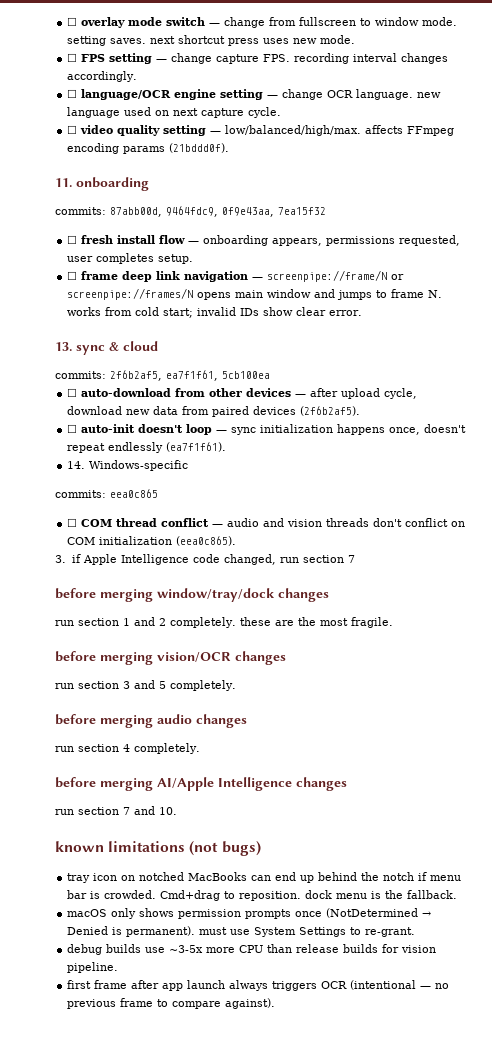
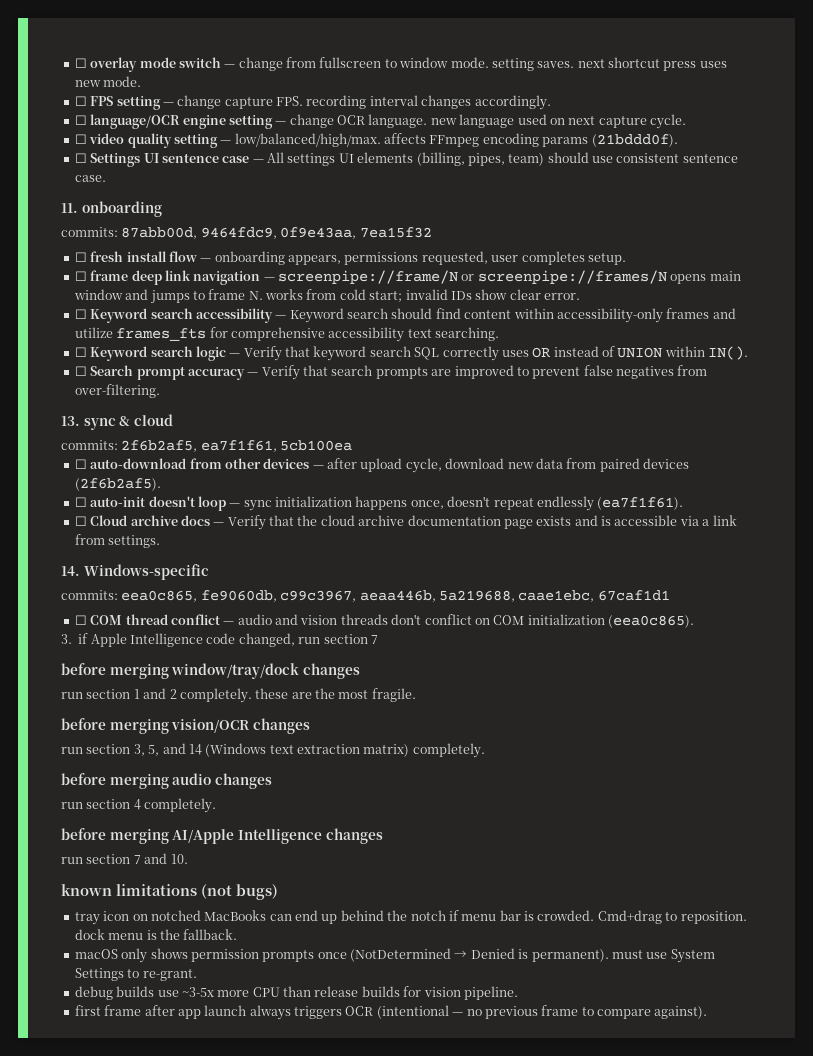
(230, 148) none -> [74,152,738,167] [74,175,106,182] // ☐ Settings UI sentence case — All settings UI elements (billing, pipes, team) should use consistent sentence case.
(363, 313) none -> [74,308,736,323] [74,327,499,342] [74,346,749,361] [74,365,708,380] [74,384,160,398] // ☐ Keyword search accessibility — Keyword search should find content within accessibility-only frames and utilize frames_fts for comprehensive accessibility text searching. // ☐ Keyword search logic — Verify that keyword search SQL correctly uses OR instead of UNION within IN(). // ☐ Search prompt accuracy — Verify that search prompts are improved to prevent false negatives from over-filtering.
[67,460,189,471] [55,489,158,498] 14. Windows-specific // commits: eea0c865 -> [74,515,737,530] [74,534,161,548] [61,564,209,580] [61,590,670,602] ☐ Cloud archive docs — Verify that the cloud archive documentation page exists and is accessible via a link from settings. // 14. Windows-specific // commits: eea0c865, fe9060db, c99c3967, aeaa446b, 5a219688, caae1ebc, 67caf1d1
[123,680,166,689] 3 and 5 -> [133,743,410,757] 3, 5, and 14 (Windows text extraction matrix)

